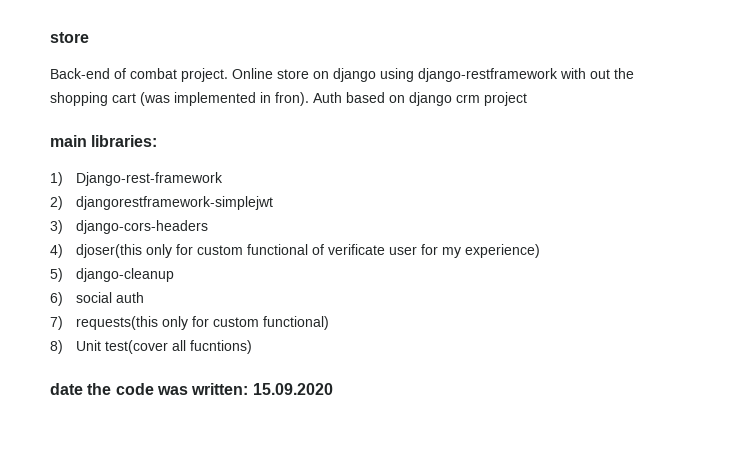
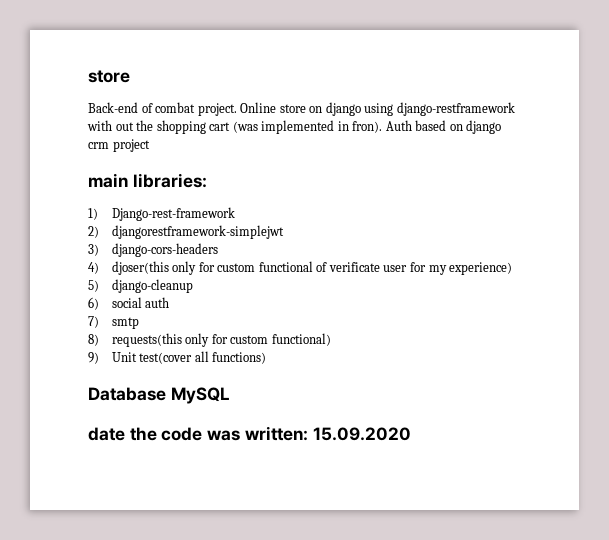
(63, 323) none -> [111,317,139,329] [88,334,99,346] smtp // 8)
[50,340,63,354] 8) -> [88,352,99,364] 9)
[189,340,252,354] fucntions) -> [212,352,267,364] [88,387,230,404] functions) // Database MySQL

